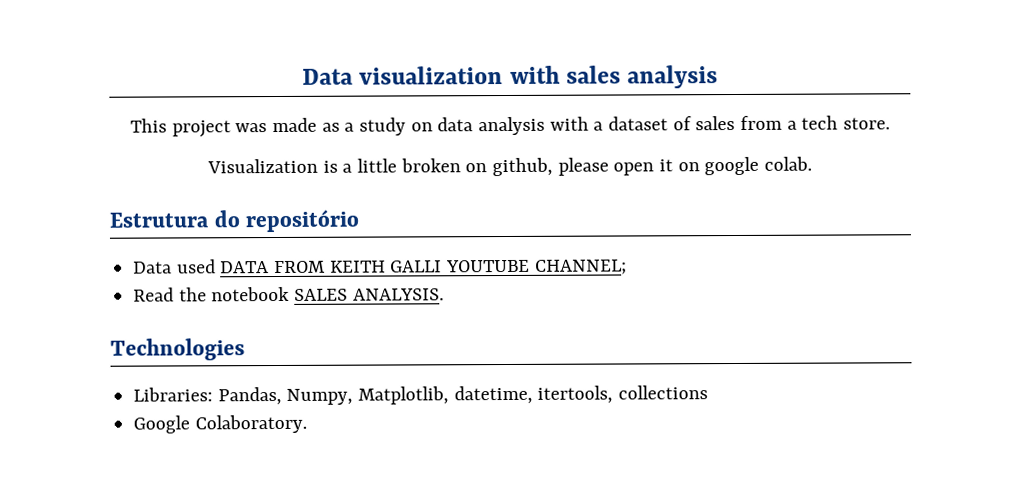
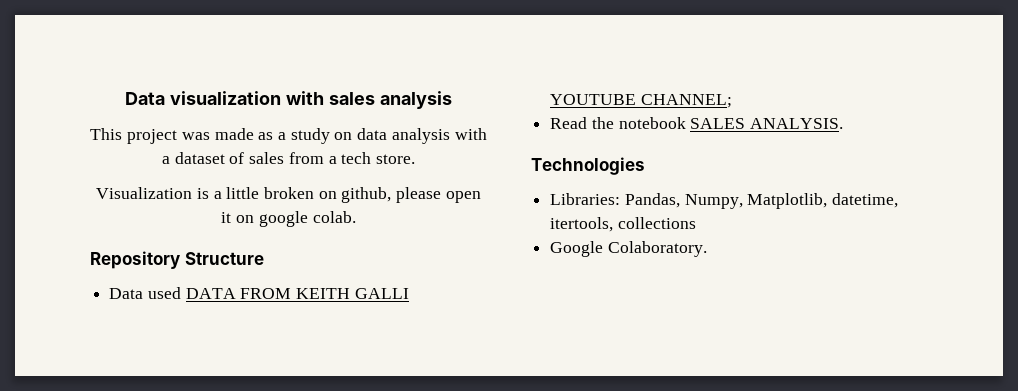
[109,209,360,233] Estrutura do repositório -> [90,251,264,269] Repository Structure

